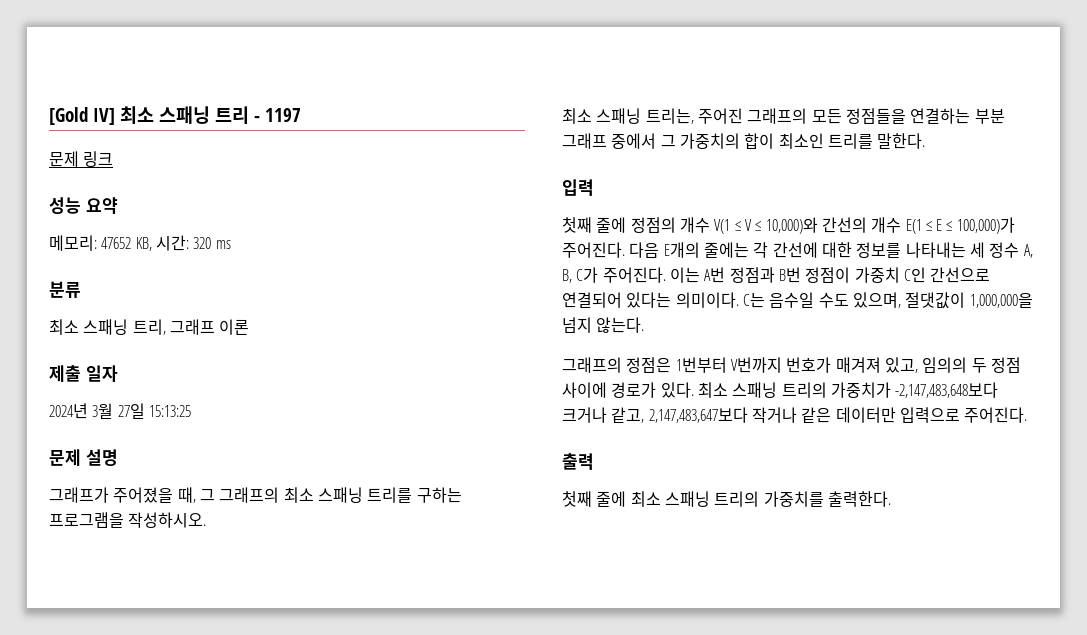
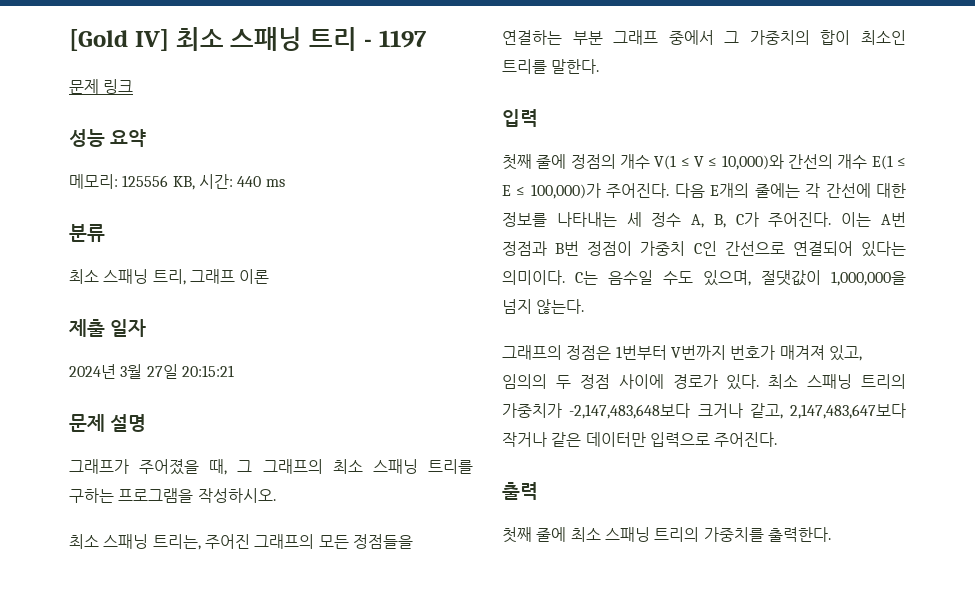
[101,237,132,249] 47652 -> [122,175,169,187] 125556
[193,237,212,249] 320 -> [237,176,262,187] 440
[148,405,191,417] 15:13:25 -> [181,365,234,377] 20:15:21

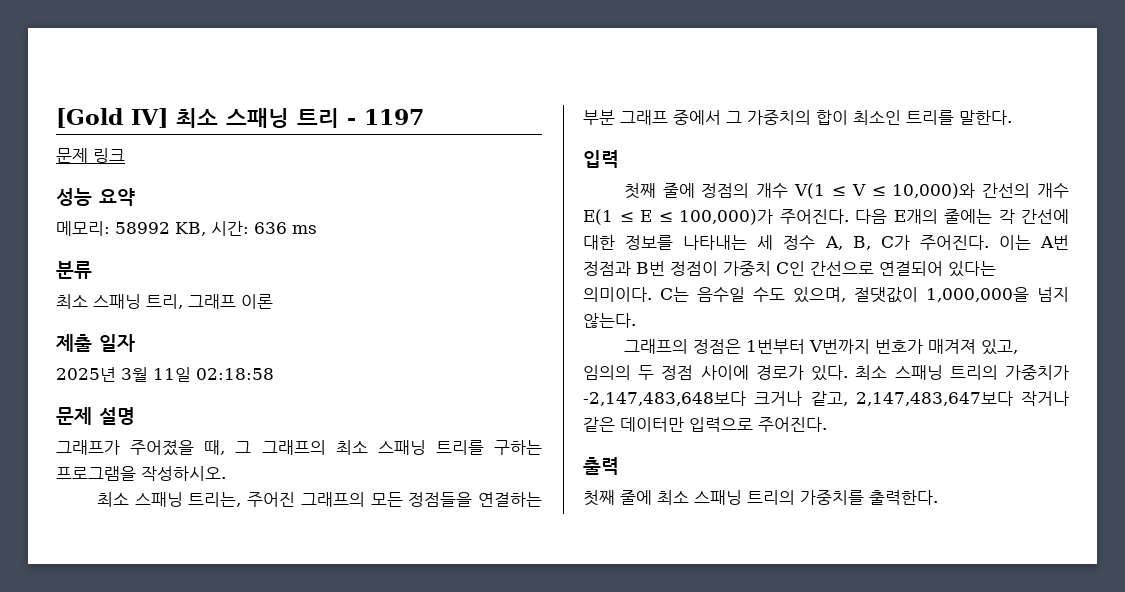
[122,175,169,187] 125556 -> [115,222,170,234] 58992
[237,176,262,187] 440 -> [254,222,287,234] 636
[69,364,234,379] 2024년 3월 27일 20:15:21 -> [56,367,274,382] 2025년 3월 11일 02:18:58

